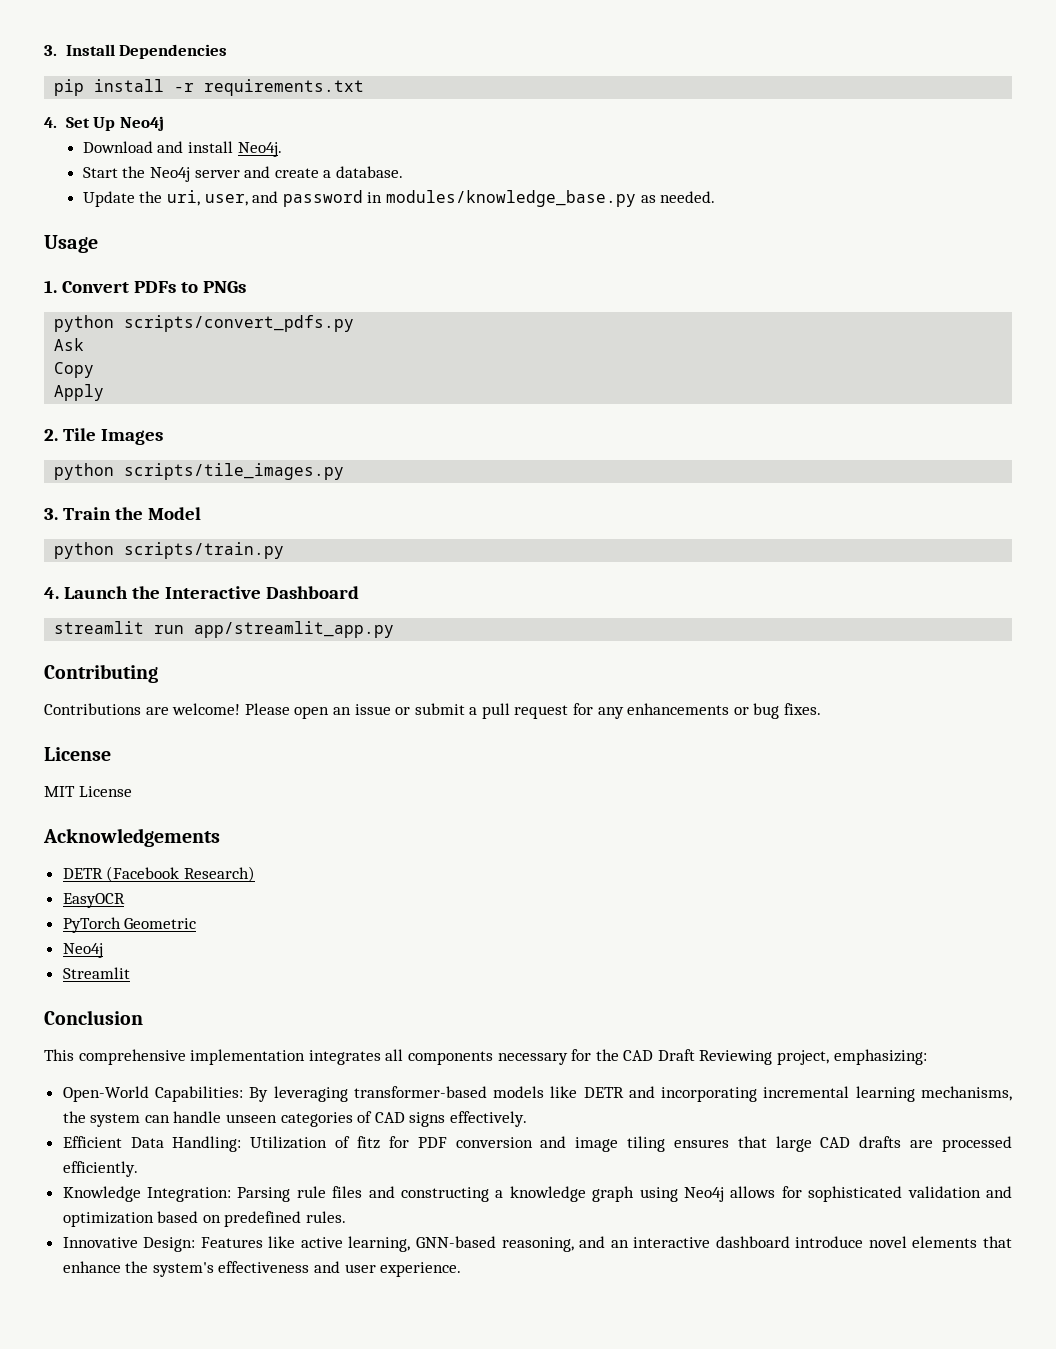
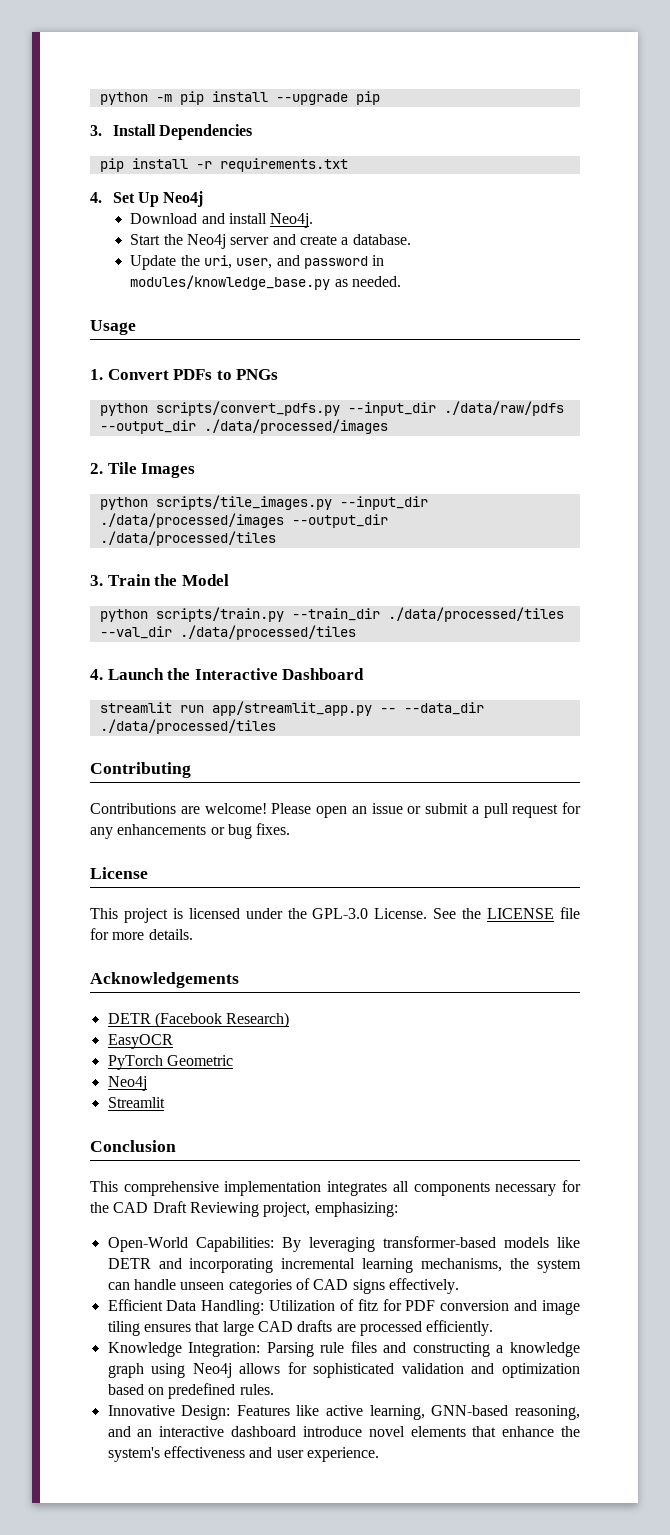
(44, 50) none -> [99,91,380,105] python -m pip install --upgrade pip //
[54,338,85,351] [54,362,95,378] [54,384,105,401] // Ask // Copy // Apply -> [347,401,564,416] [99,419,388,434] --input_dir ./data/raw/pdfs --output_dir ./data/processed/images
(345, 471) none -> [339,496,428,510] [99,513,388,528] [99,531,276,546] --input_dir ./data/processed/images --output_dir ./data/processed/tiles
(285, 550) none -> [291,607,564,622] [99,625,356,640] --train_dir ./data/processed/tiles --val_dir ./data/processed/tiles
(395, 629) none -> [379,702,484,715] [99,719,276,734] -- --data_dir ./data/processed/tiles
[44,786,132,797] MIT License -> [90,907,581,923] [90,928,193,940] This project is licensed under the GPL-3.0 License. See the LICENSE file for more details.

